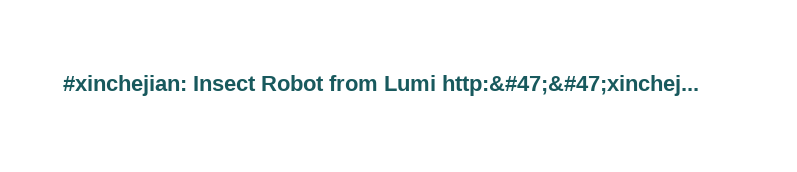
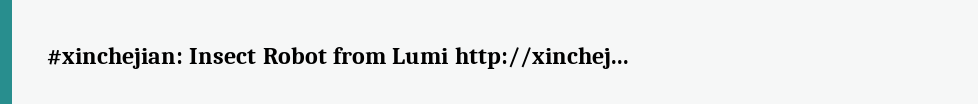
[442,75,699,96] http:&#47;&#47;xinchej... -> [454,47,629,69] http://xinchej...

